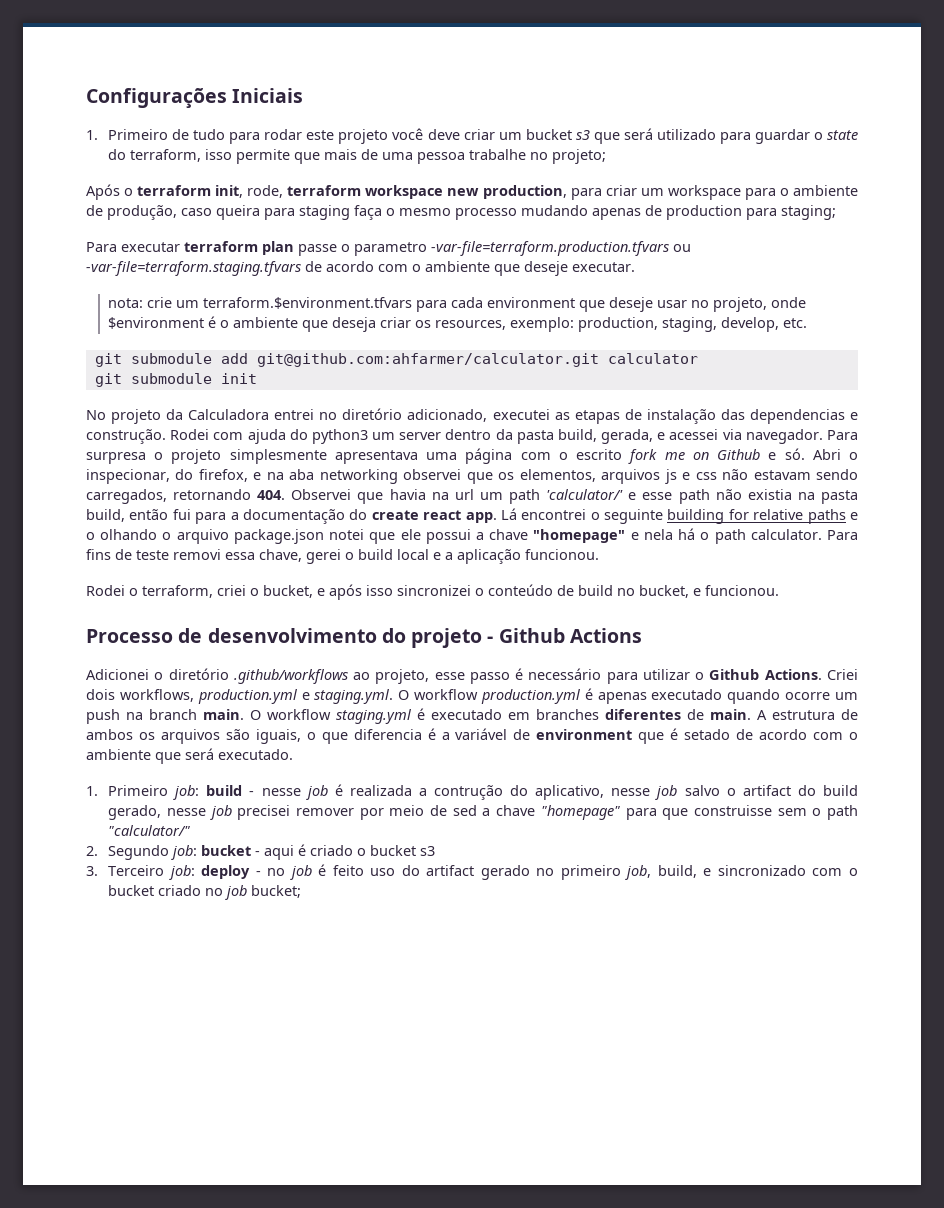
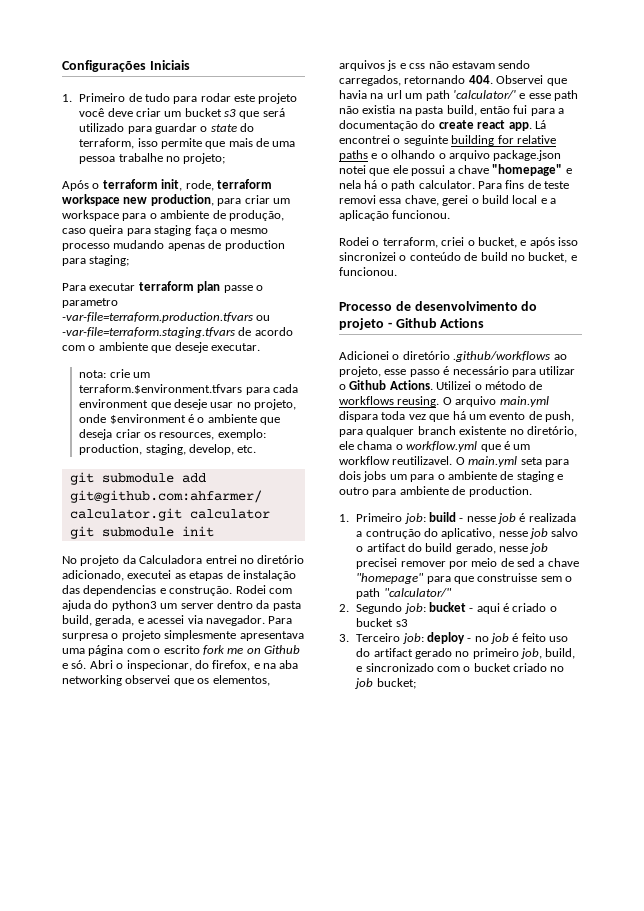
[826,669,858,680] [86,688,858,704] [86,708,858,724] [86,728,858,744] [86,748,293,764] Criei dois workflows, production.yml e staging.yml. O workflow production.yml é apenas executado quando ocorre um push na branch main. O workflow staging.yml é executado em branches diferentes de main. A estrutura de ambos os arquivos são iguais, o que diferencia é a variável de environment que é setado de acordo com o ambiente que será executado. -> [436,381,543,390] [339,396,549,407] [339,411,574,422] [339,426,577,437] [339,441,531,452] [339,456,569,467] [339,471,563,482] [339,486,532,497] Utilizei o método de workflows reusing. O arquivo main.yml dispara toda vez que há um evento de push, para qualquer branch existente no diretório, ele chama o workflow.yml que é um workflow reutilizavel. O main.yml seta para dois jobs um para o ambiente de staging e outro para ambiente de production.

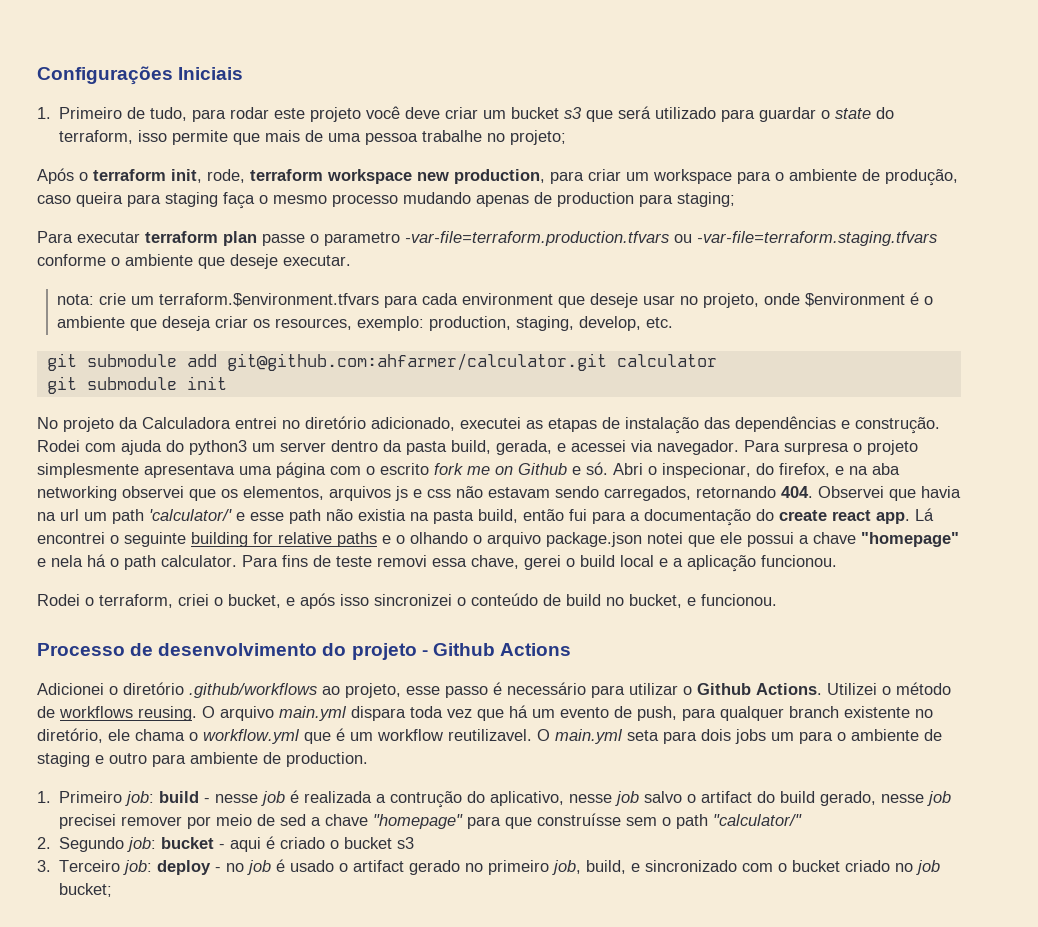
[144,93,170,102] tudo -> [150,107,188,121] tudo,
[238,327,293,336] [62,345,85,351] de acordo com -> [37,254,106,266] conforme
[83,585,157,596] dependencias -> [735,416,836,432] dependências
[477,573,538,582] construisse -> [537,813,622,826] construísse
[521,633,569,642] [356,648,371,657] feito uso do -> [290,860,349,872] usado o

